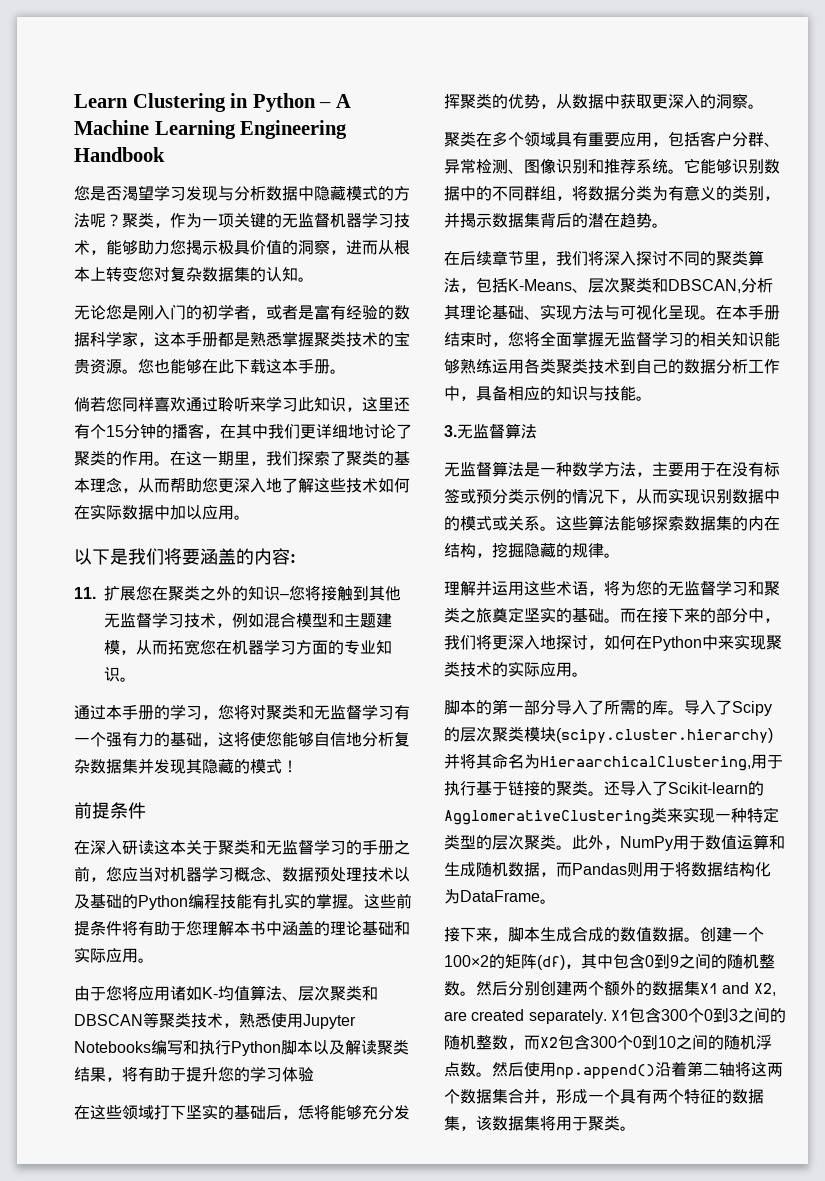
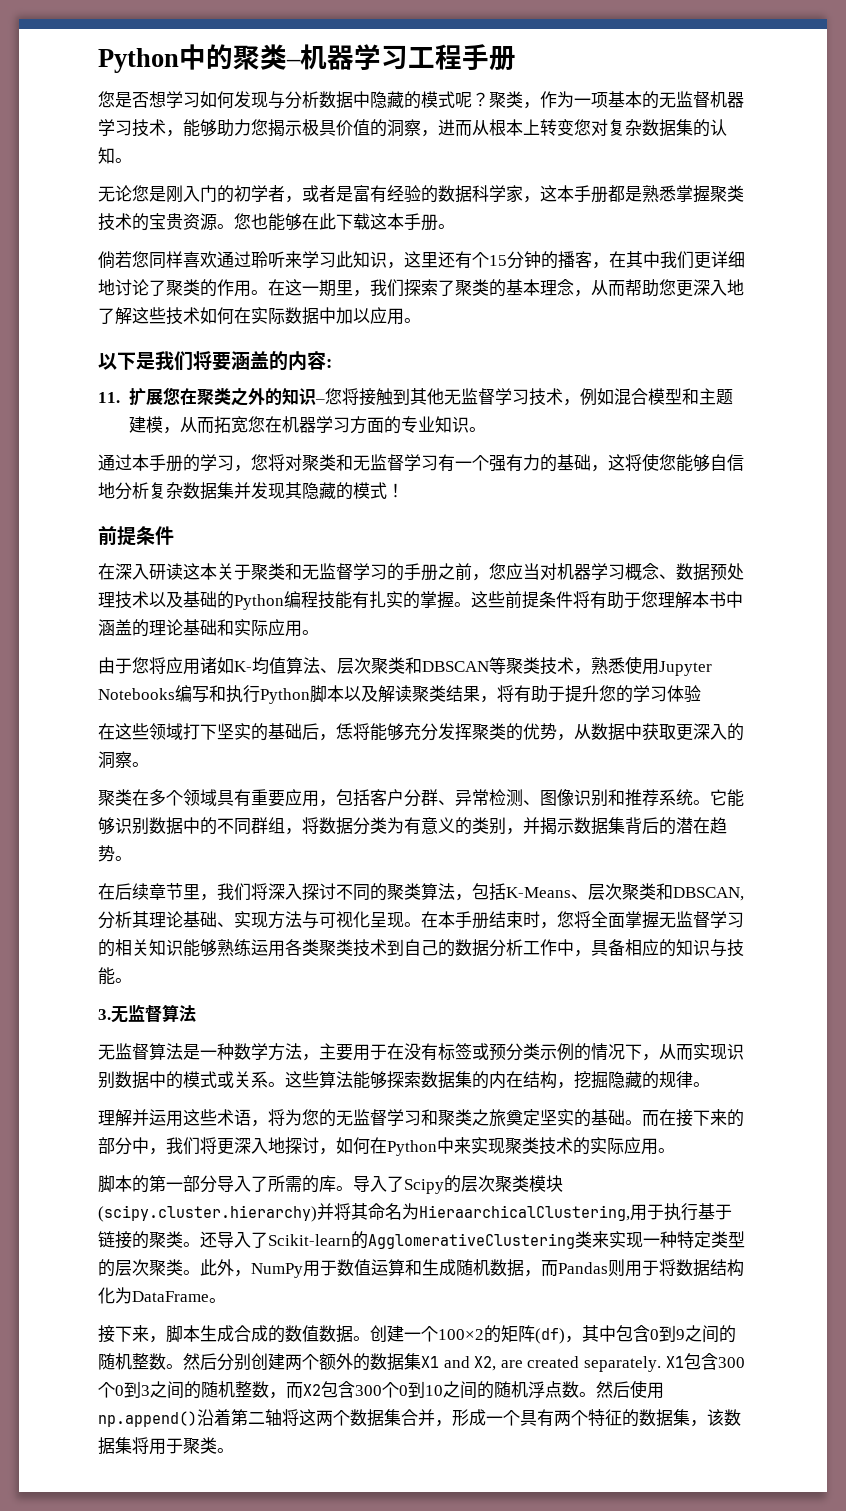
[74,93,351,112] [74,120,348,139] [74,147,165,162] Learn Clustering in Python – A Machine Learning Engineering Handbook -> [98,44,516,73] Python中的聚类–机器学习工程手册
[122,185,186,201] 渴望学习 -> [149,91,234,108] 想学习如何
[346,186,410,201] [74,213,90,228] 模式的方法 -> [404,91,455,109] 的模式
[234,213,266,228] 关键 -> [608,91,642,108] 基本

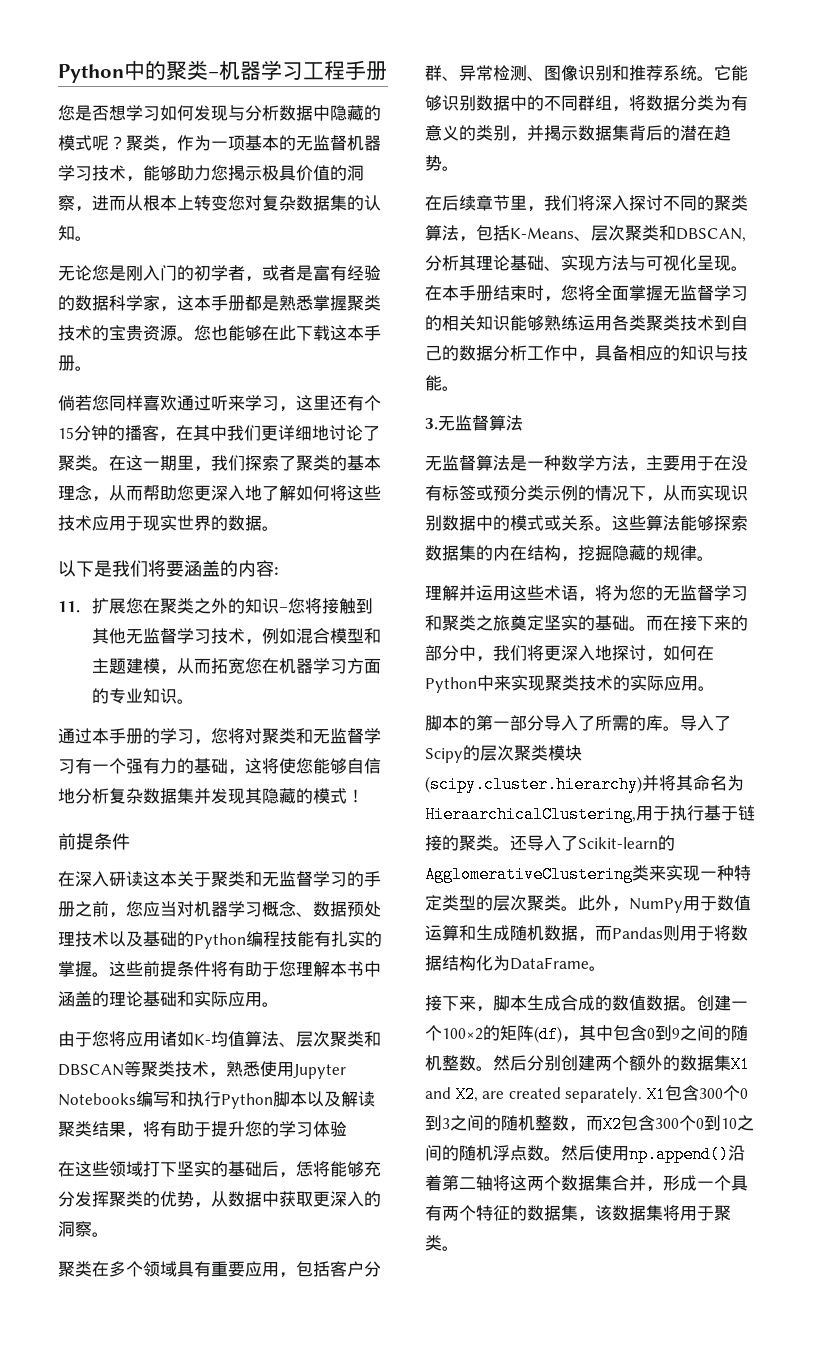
[251,251,268,268] 聆 -> (211, 403) none
[336,251,387,268] 此知识 -> (279, 403) none
[200,279,251,297] 的作用 -> (92, 463) none
(132, 316) none -> [296,485,347,501] 如何将
[200,307,404,325] 如何在实际数据中加以应用 -> [92,515,262,531] 应用于现实世界的数据

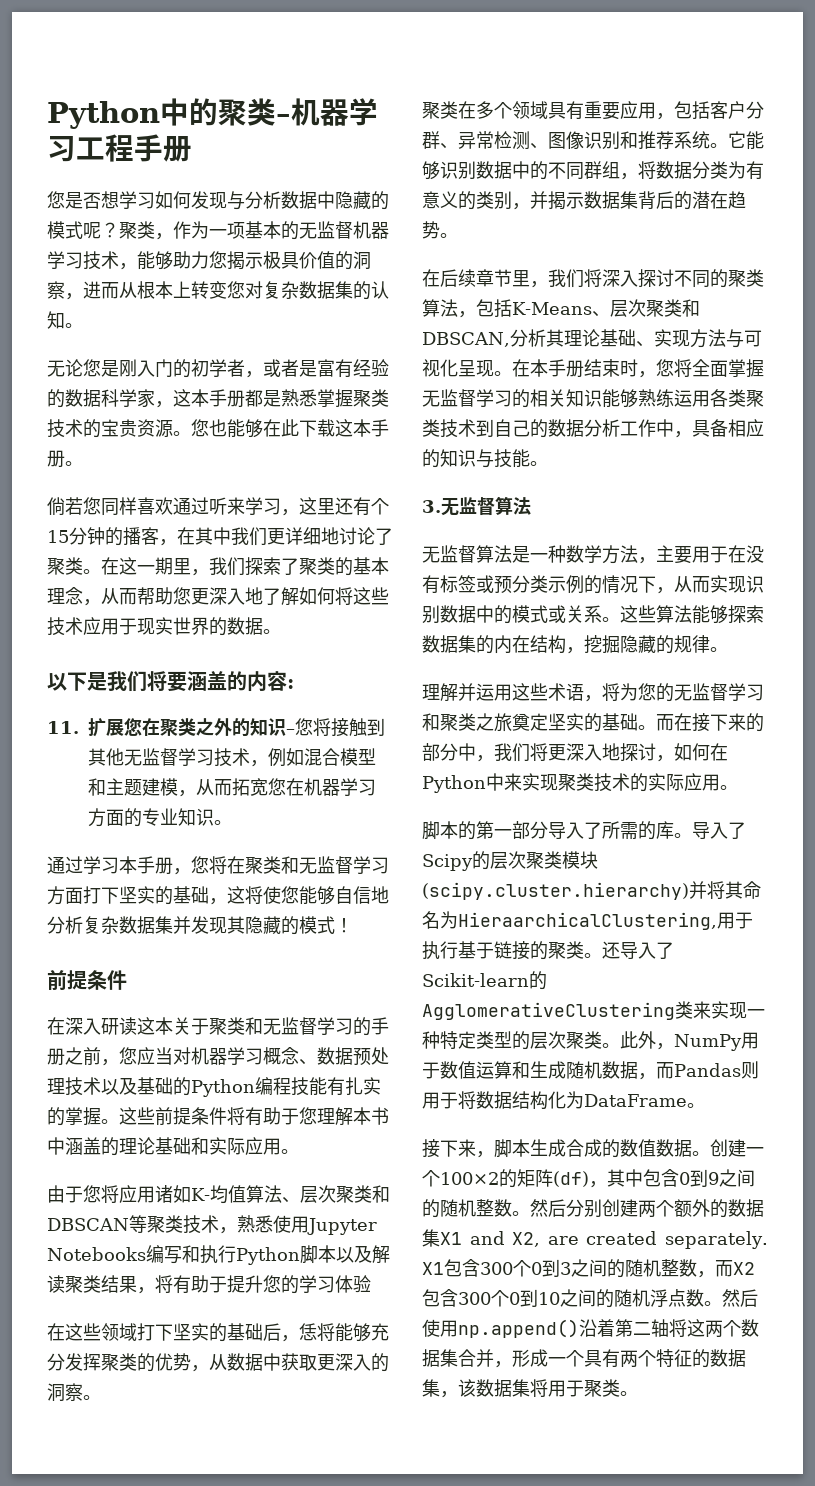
[92,728,381,745] [58,758,177,774] 本手册的学习，您将对聚类和无监督学习有一个强有力 -> [83,856,389,875] [47,886,155,905] 学习本手册，您将在聚类和无监督学习方面打下坚实

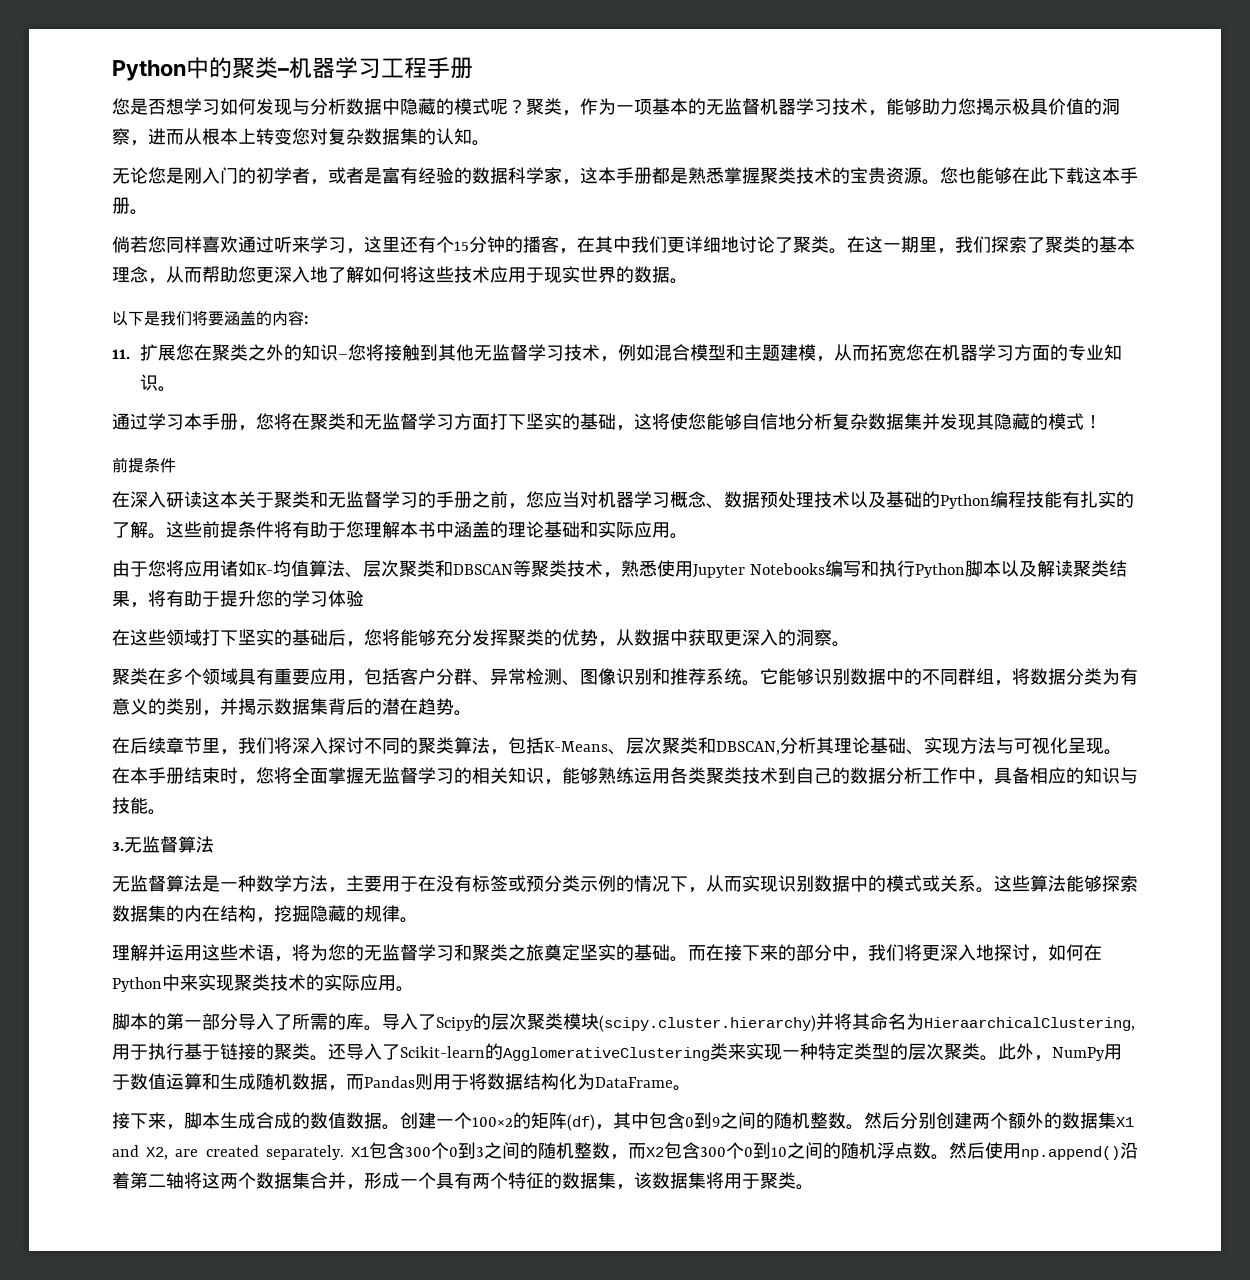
[65,1107,101,1126] 掌握 -> [112,521,148,538] 了解
[299,1323,317,1341] 恁 -> [364,629,382,646] 您
(602, 398) none -> [544,779,562,785] ，

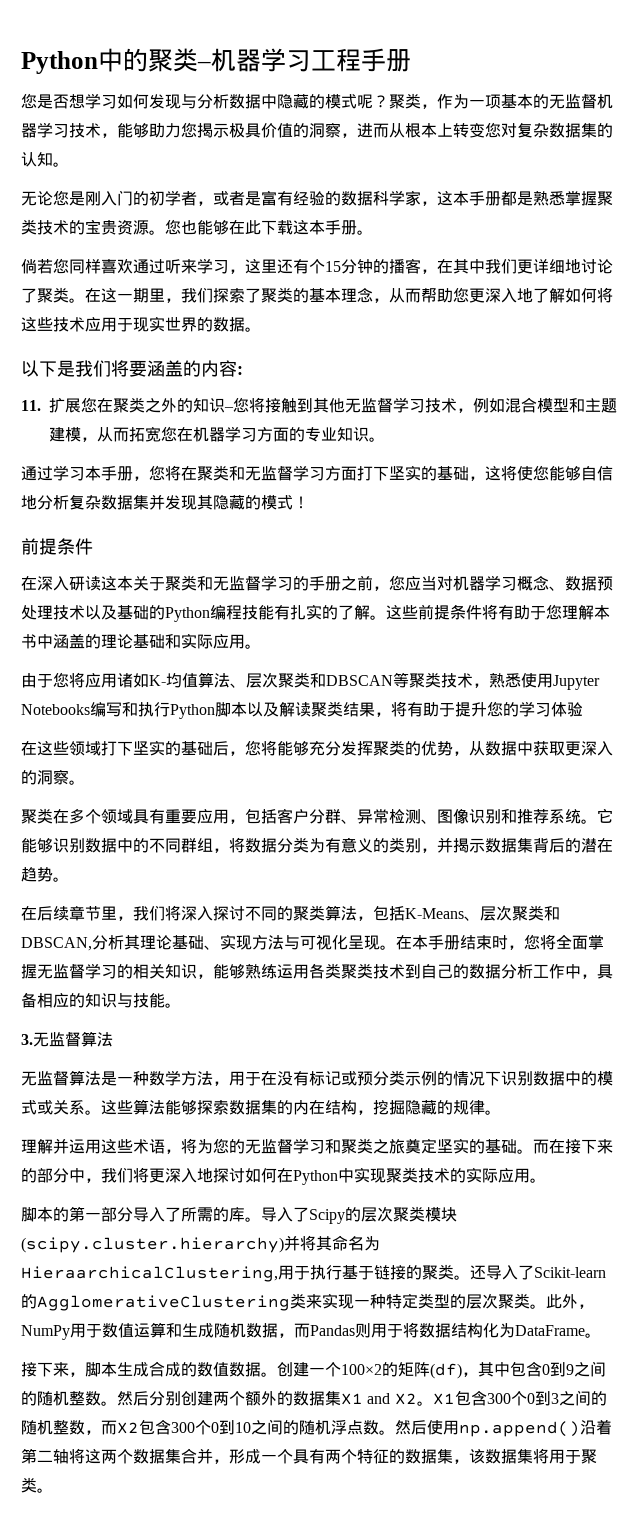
[346,875,382,892] 主要 -> (229, 1083) none
[490,875,508,892] 签 -> [325,1071,341,1086] 记
[688,875,778,893] ，从而实现 -> (501, 1078) none
[1030,956,1048,962] ， -> (245, 1175) none
[180,974,198,991] 来 -> (354, 1175) none
[146,1145,344,1160] X2, are created separately. -> [394,1393,433,1406] X2。

